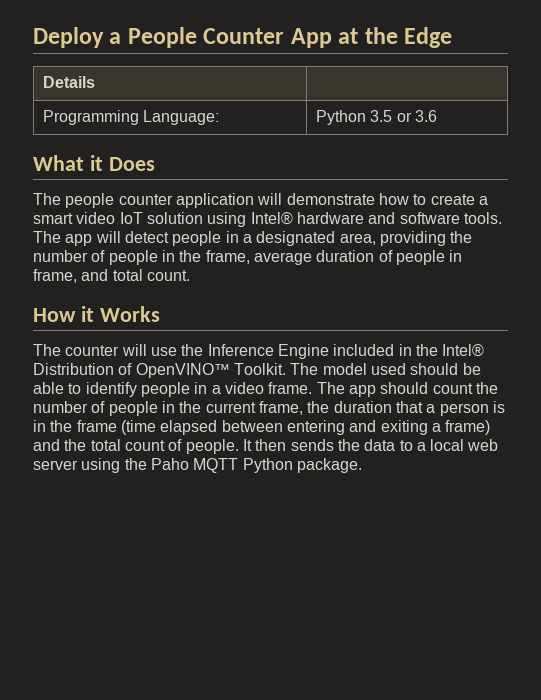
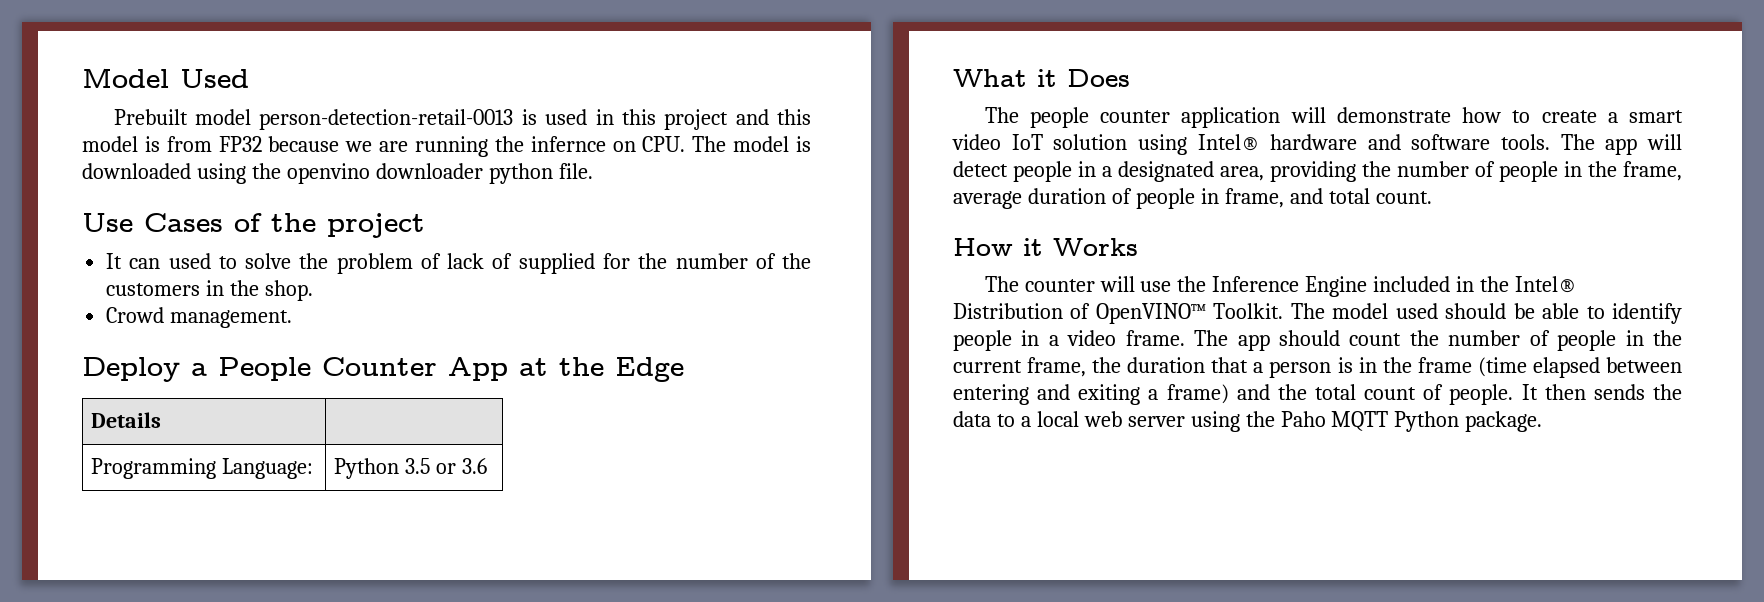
(33, 37) none -> [82,68,249,88] [113,109,811,130] [82,136,811,157] [82,163,593,184] [82,213,425,238] [106,253,811,274] [106,280,314,301] [106,307,293,328] Model Used // Prebuilt model person-detection-retail-0013 is used in this project and this model is from FP32 because we are running the infernce on CPU. The model is downloaded using the openvino downloader python file. // Use Cases of the project // It can used to solve the problem of lack of supplied for the number of the customers in the shop. // Crowd management. //

